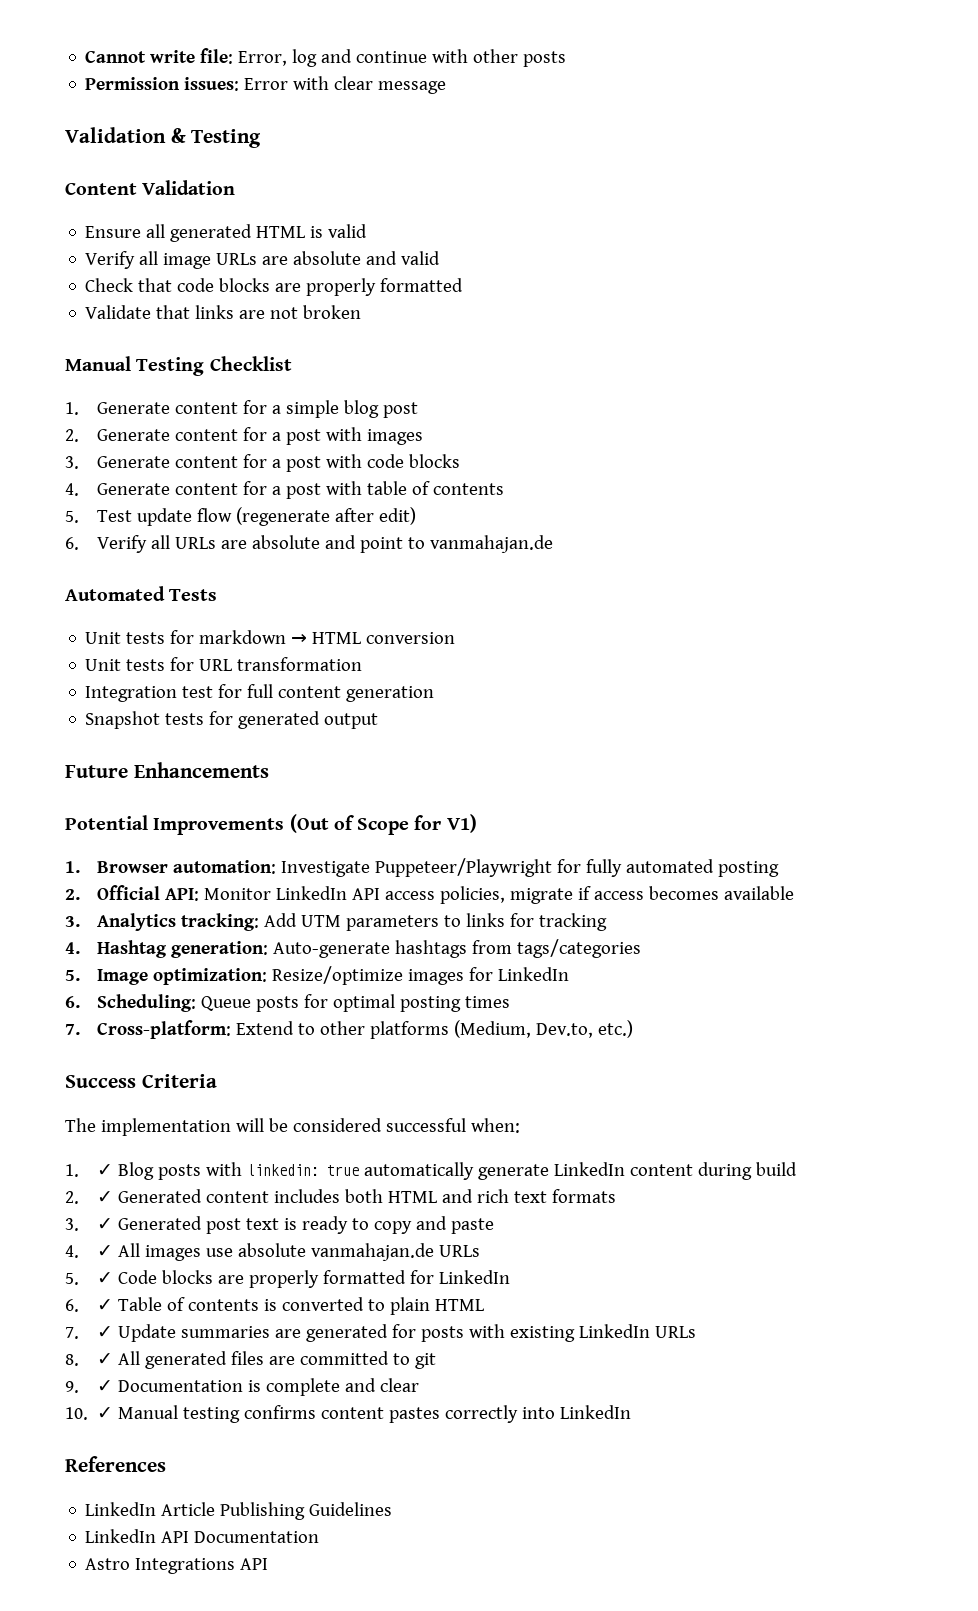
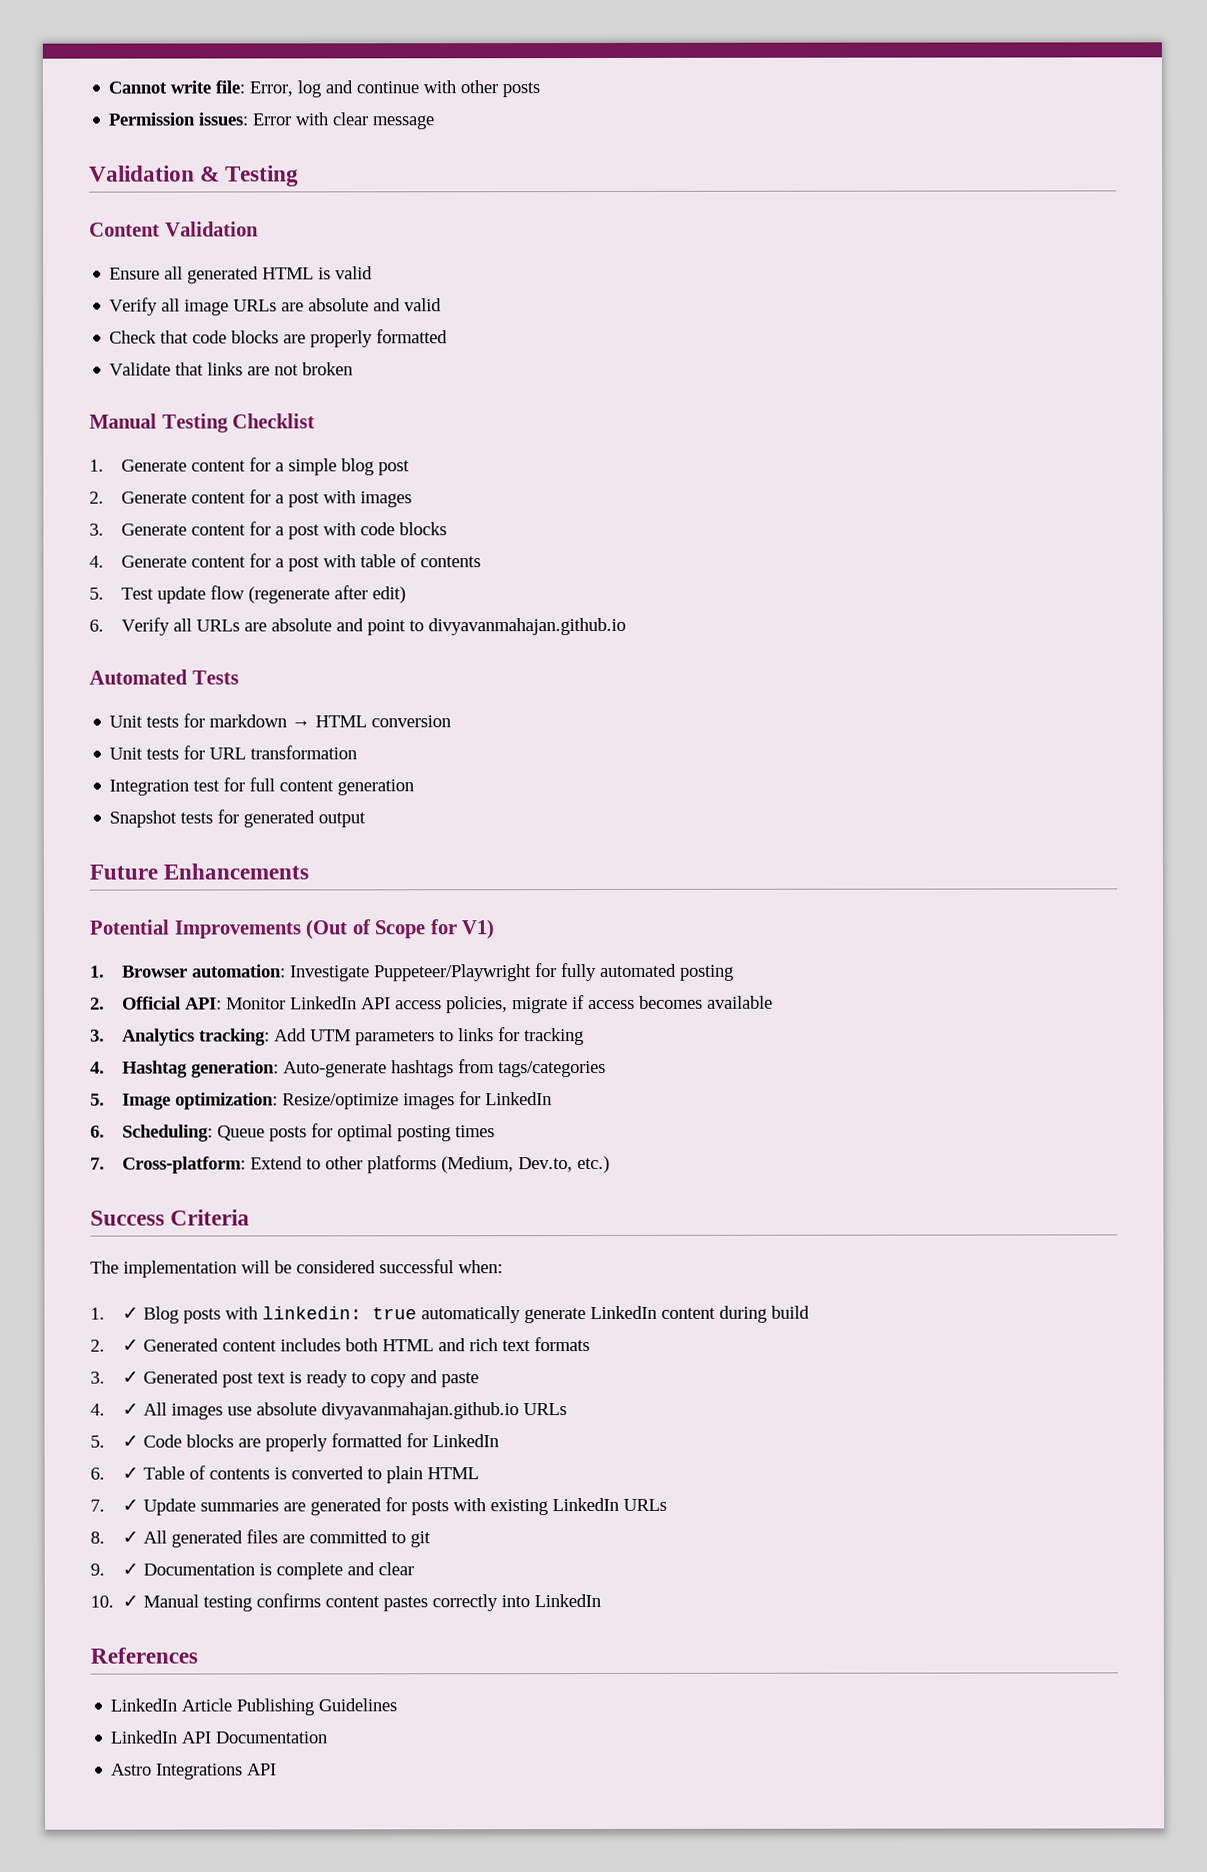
[429,535,553,553] vanmahajan.de -> [427,617,626,636] divyavanmahajan.github.io
[310,1243,434,1261] vanmahajan.de -> [320,1402,519,1420] divyavanmahajan.github.io

